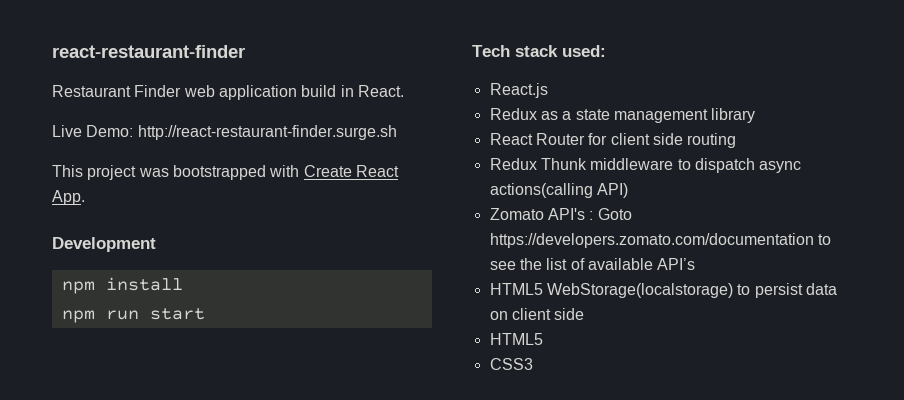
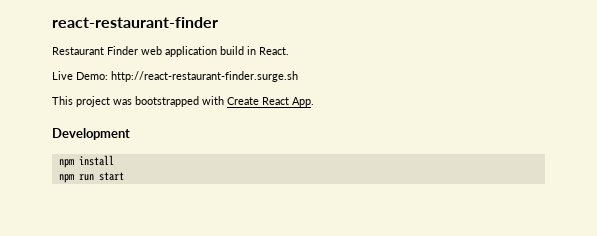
[472,45,606,57] [489,83,548,98] [489,108,756,123] [489,133,737,148] [489,158,802,173] [489,183,628,198] [489,208,632,220] [489,233,831,248] [489,258,696,270] [489,283,837,298] [489,308,585,320] [489,333,543,345] [489,358,533,370] // Tech stack used: // React.js // Redux as a state management library // React Router for client side routing // Redux Thunk middleware to dispatch async actions(calling API) // Zomato API's : Goto https://developers.zomato.com/documentation to see the list of available API’s // HTML5 WebStorage(localstorage) to persist data on client side // HTML5 // CSS3 -> (124, 176) none

